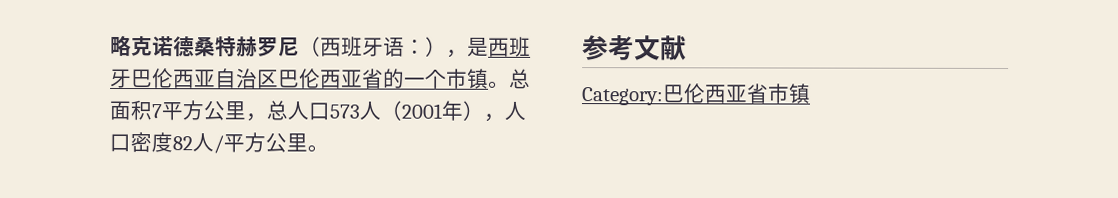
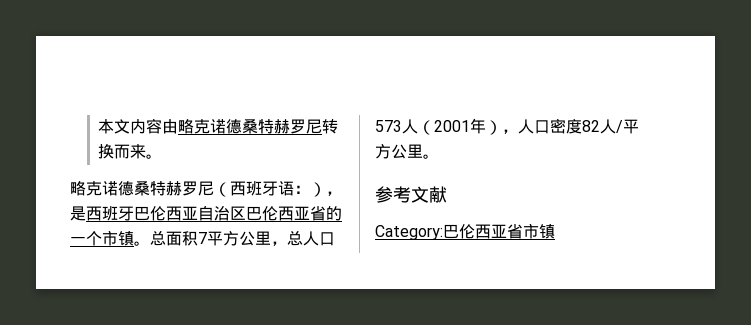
(110, 45) none -> [98,118,339,134] [98,144,163,159] 本文内容由略克诺德桑特赫罗尼转换而来。 //

